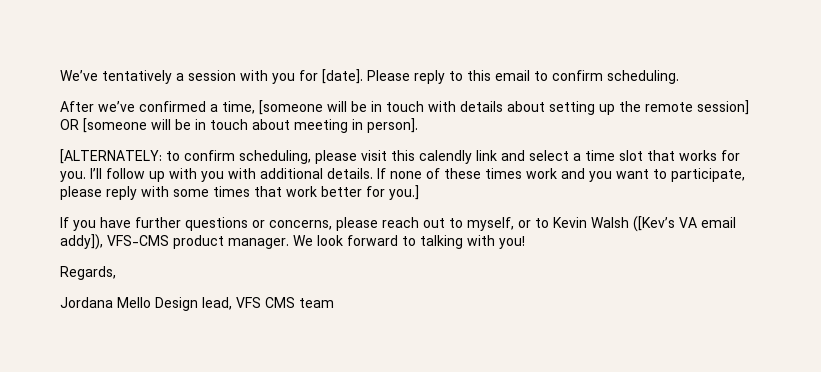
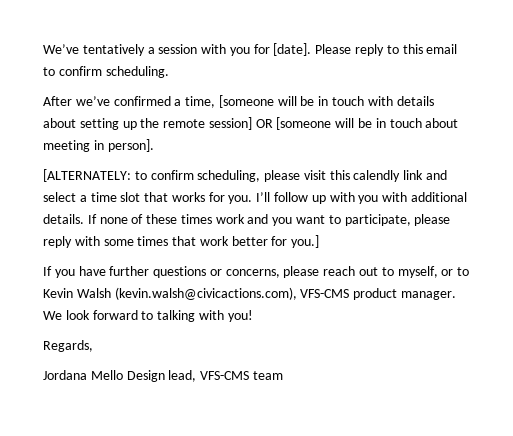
[633,216,736,232] [60,234,103,250] ([Kev’s VA email addy]), -> [114,287,297,300] (kevin.walsh@civicactions.com),
[236,297,295,308] VFS CMS -> [200,371,250,380] VFS-CMS

